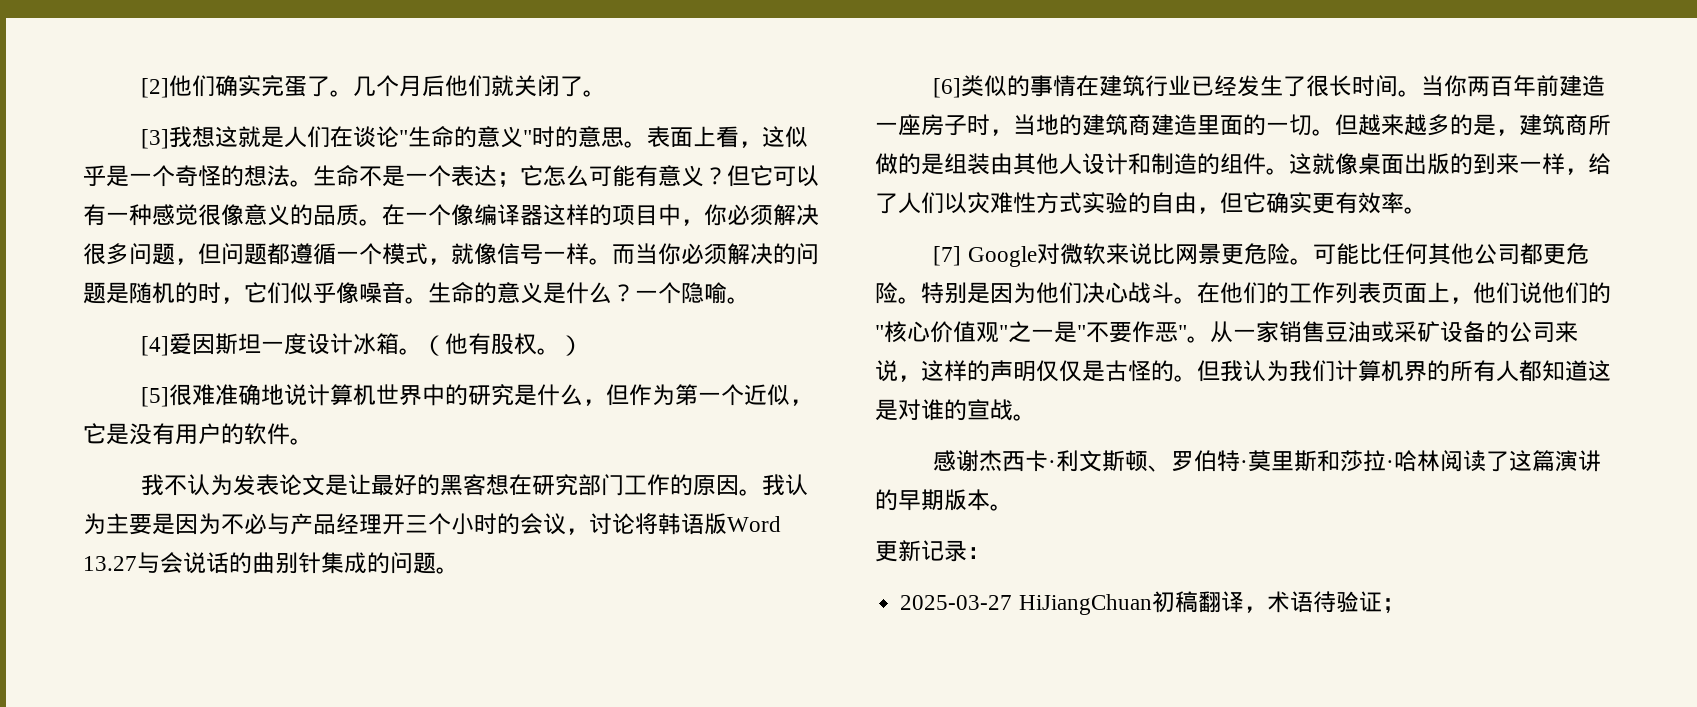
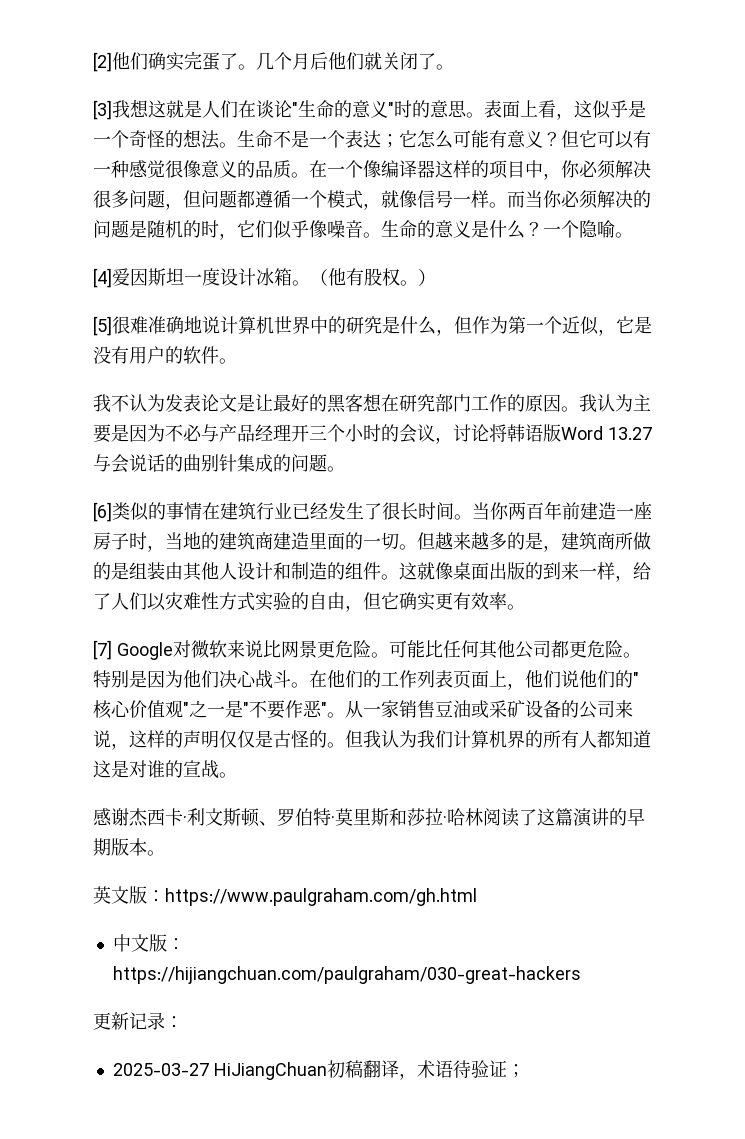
(1013, 507) none -> [93,886,477,906] [112,934,185,952] [112,966,581,984] // 英文版：https://www.paulgraham.com/gh.html // 中文版：https://hijiangchuan.com/paulgraham/030-great-hackers

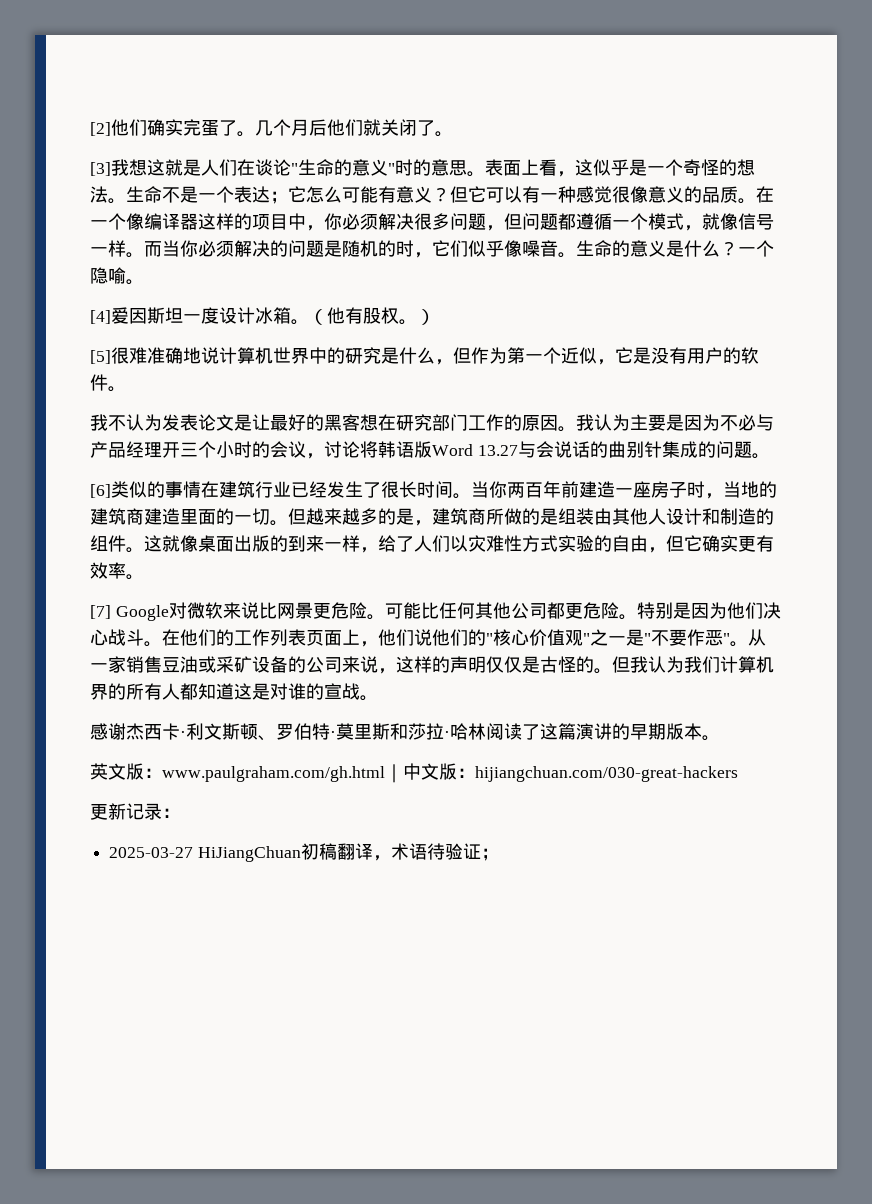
[165,888,477,906] https://www.paulgraham.com/gh.html // -> [162,764,403,783] www.paulgraham.com/gh.html｜
[112,966,581,984] https://hijiangchuan.com/paulgraham/030-great-hackers -> [475,766,738,782] hijiangchuan.com/030-great-hackers

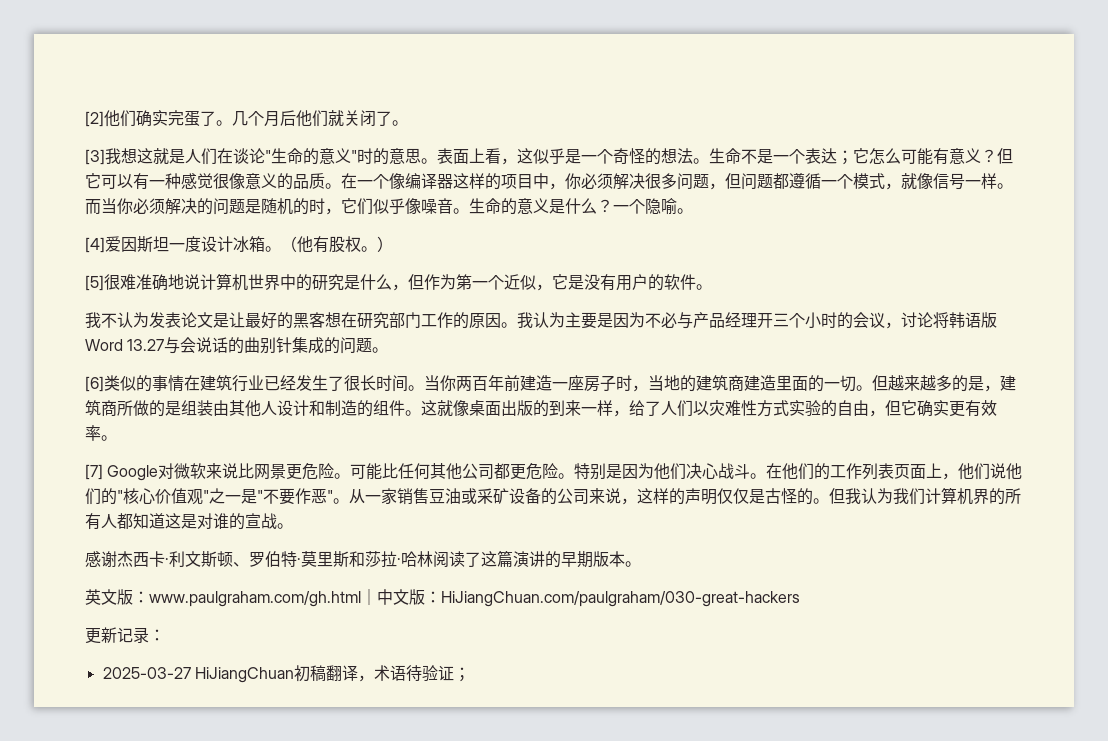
[475,766,738,782] hijiangchuan.com/030-great-hackers -> [441,591,800,607] HiJiangChuan.com/paulgraham/030-great-hackers

